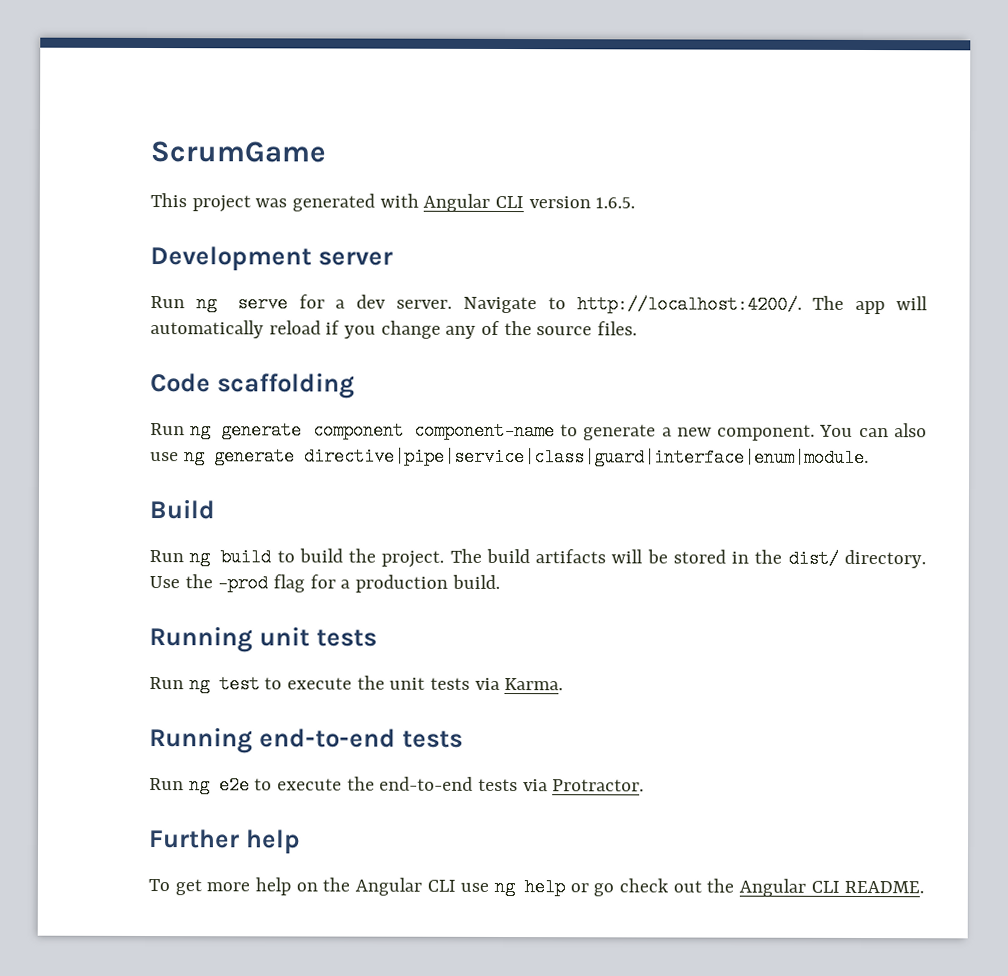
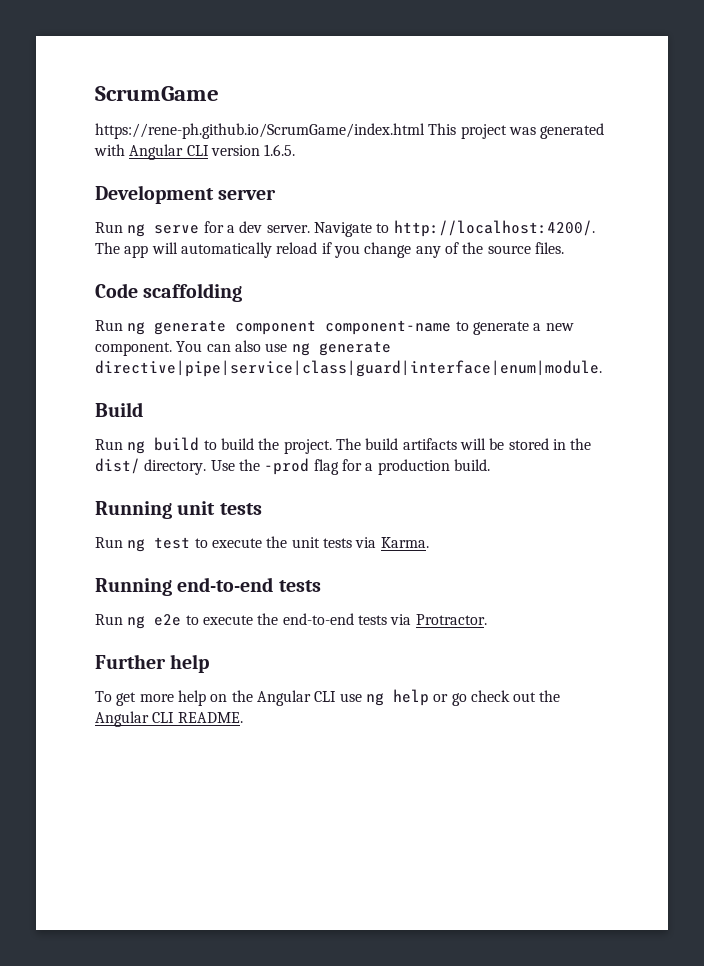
(326, 152) none -> [95,123,425,139] https://rene-ph.github.io/ScrumGame/index.html

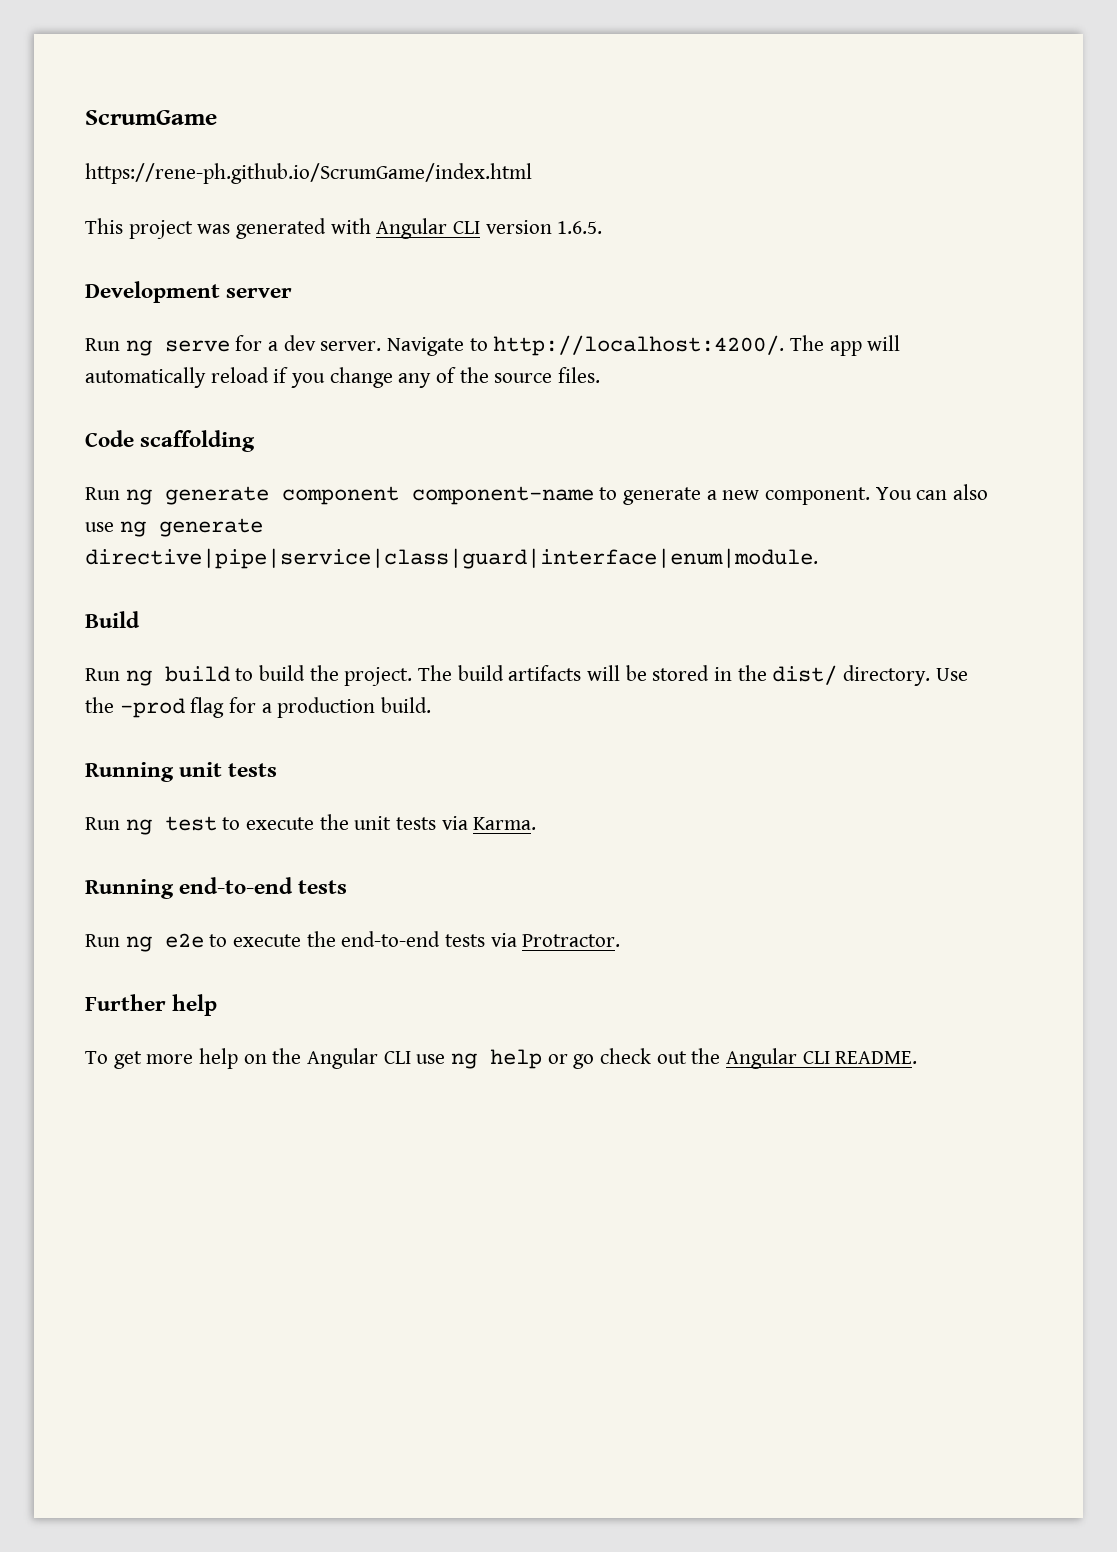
(425, 131) none -> (532, 173) //

